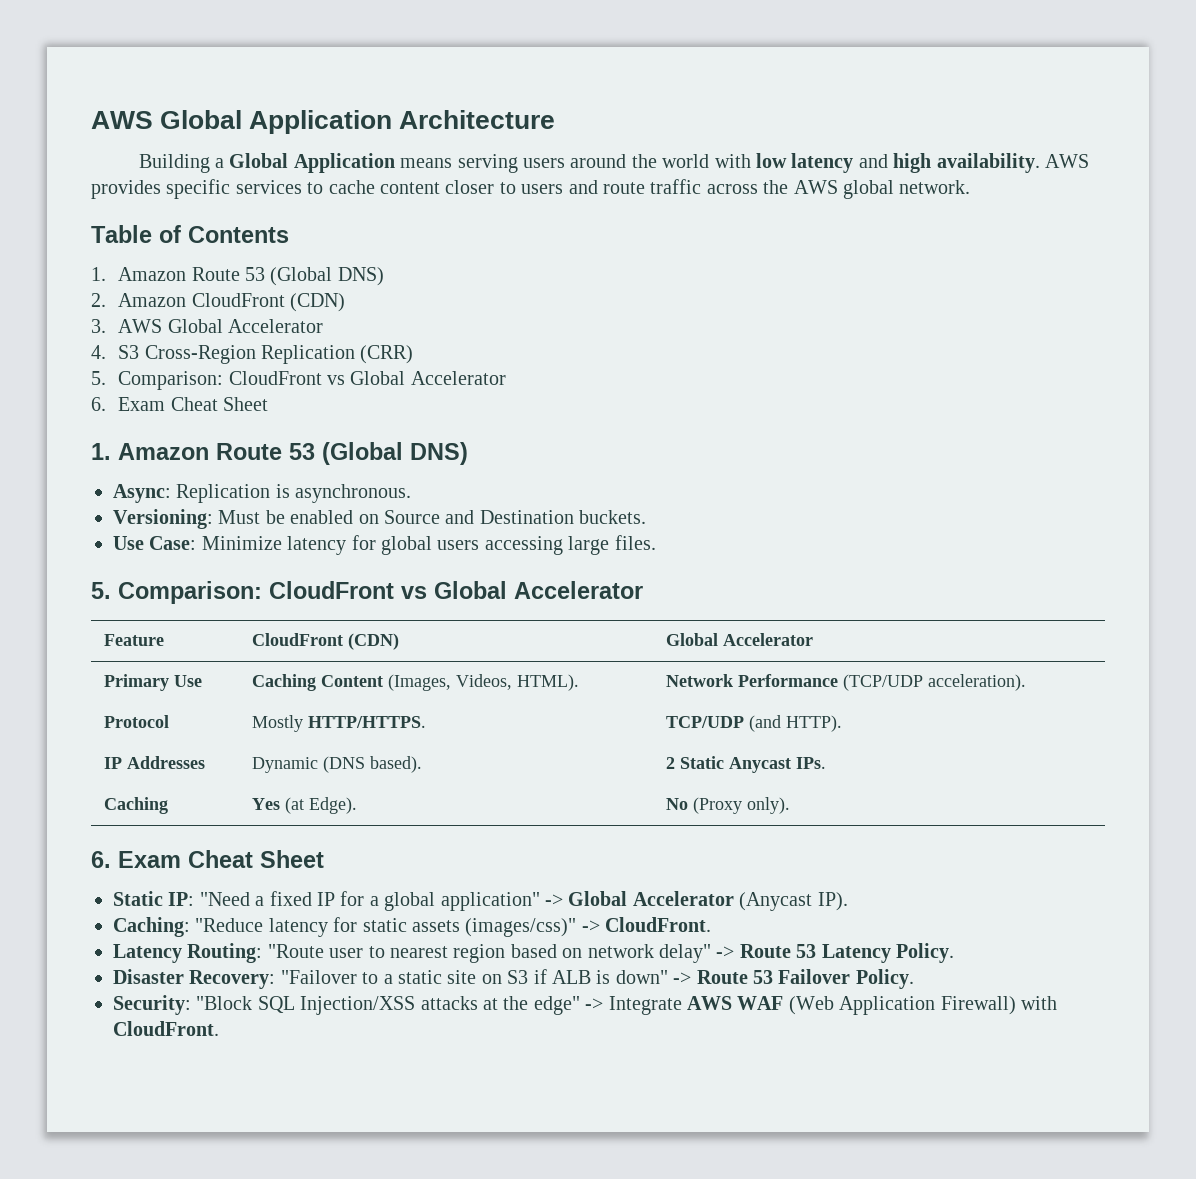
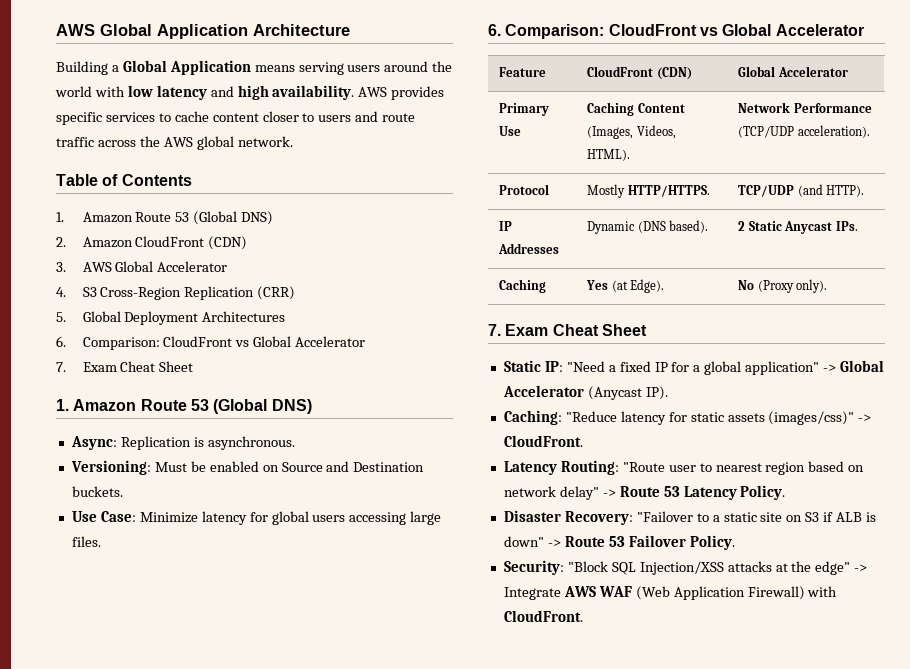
[118,371,506,390] [91,397,106,411] Comparison: CloudFront vs Global Accelerator // 6. -> [82,311,286,325] [56,336,366,350] [56,362,66,372] Global Deployment Architectures // 6. Comparison: CloudFront vs Global Accelerator // 7.
[91,582,111,599] 5. -> [488,24,501,36] 6.
[91,851,111,868] 6. -> [488,324,501,336] 7.

